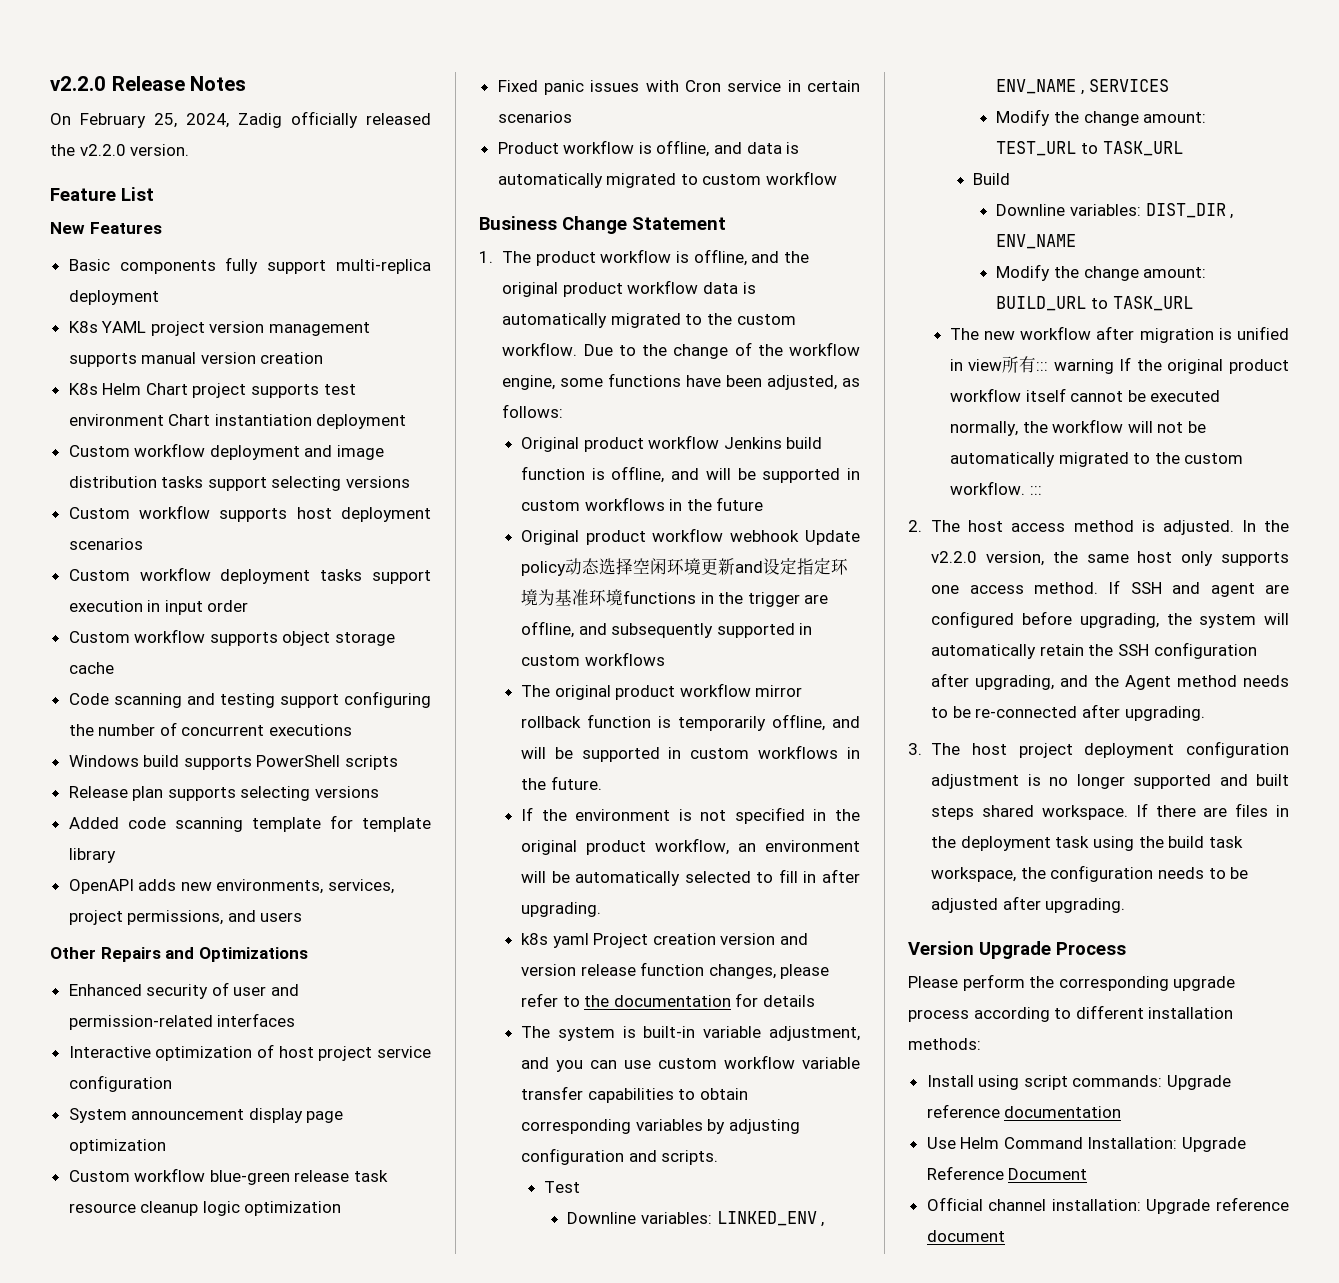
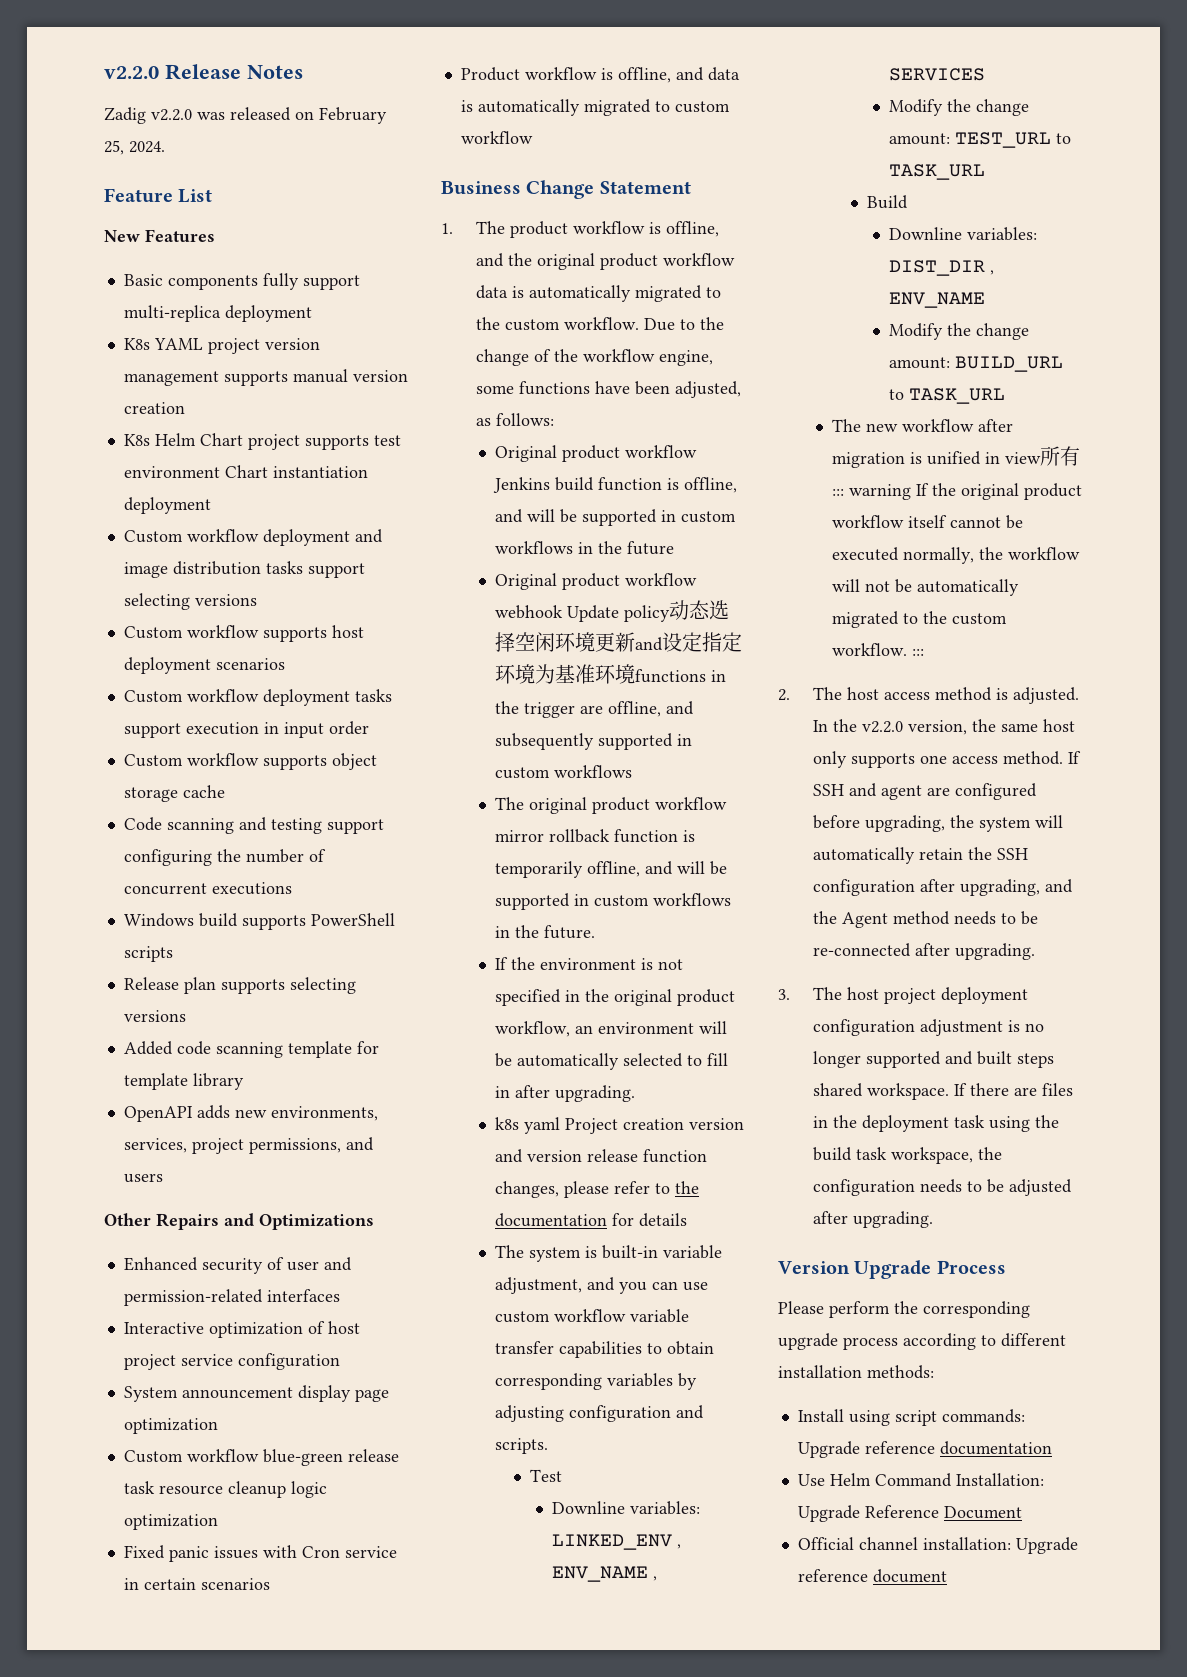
[50,111,431,128] [50,144,190,156] On February 25, 2024, Zadig officially released the v2.2.0 version. -> [104,107,387,124] [104,140,165,155] Zadig v2.2.0 was released on February 25, 2024.

